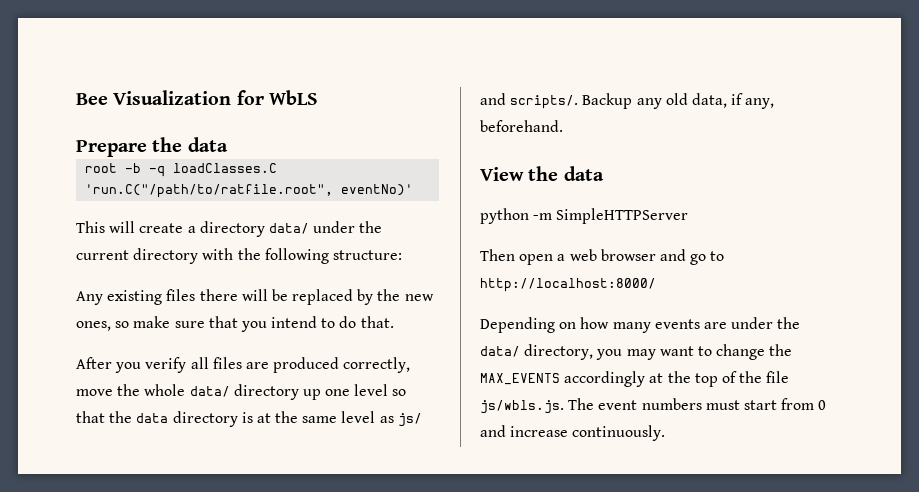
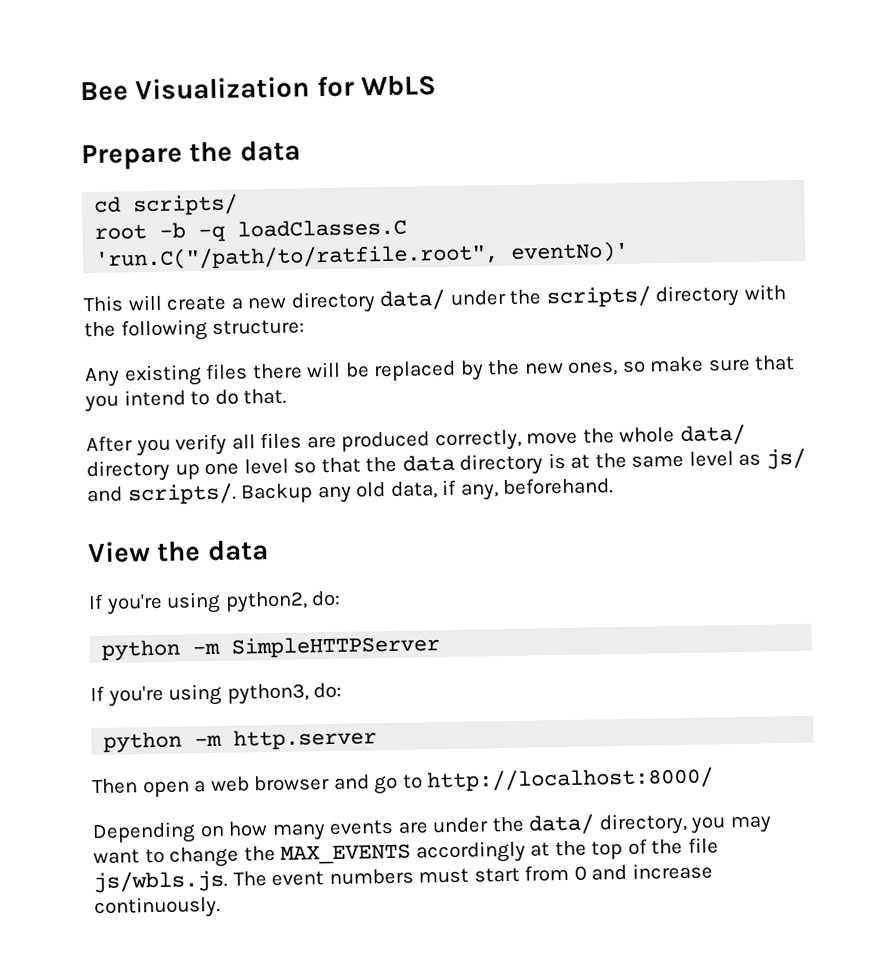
(228, 144) none -> [94,193,239,217] // cd scripts/
(196, 229) none -> [247,296,288,310] new
[76,250,129,260] current -> [545,285,652,309] scripts/
[480,208,689,224] python -m SimpleHTTPServer -> [88,590,342,615] [101,635,441,661] [90,682,343,707] [103,728,378,753] If you're using python2, do: // python -m SimpleHTTPServer // If you're using python3, do: // python -m http.server

